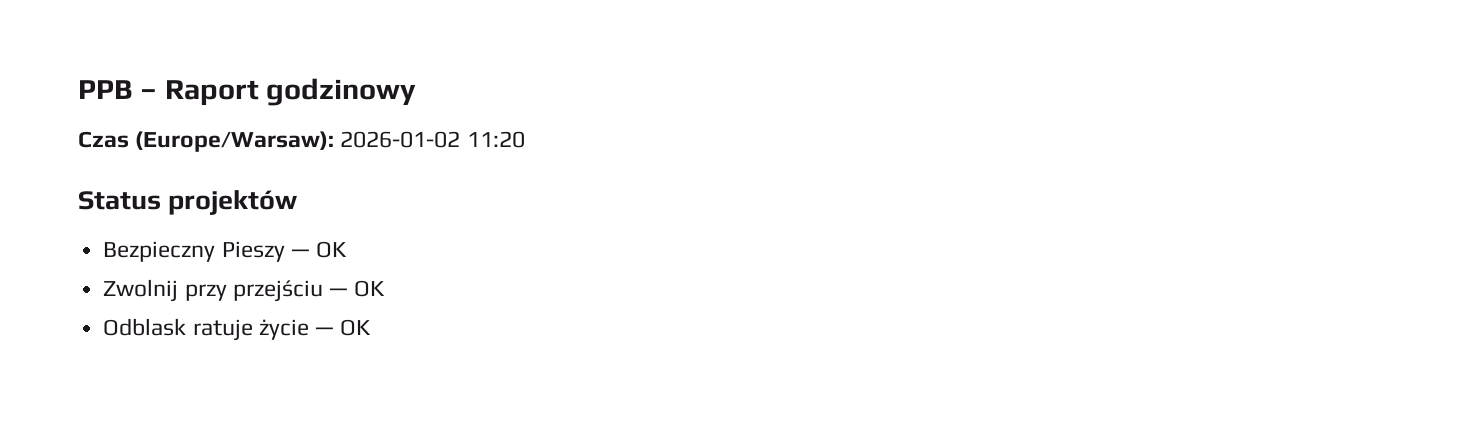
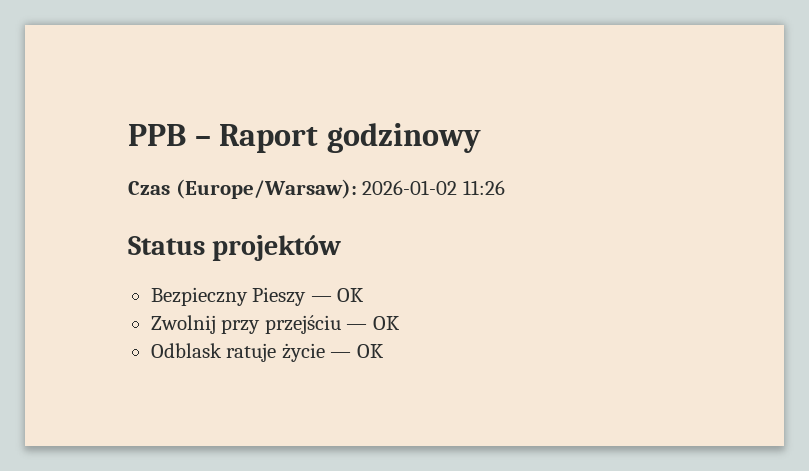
[466,131,525,148] 11:20 -> [462,180,505,195] 11:26

